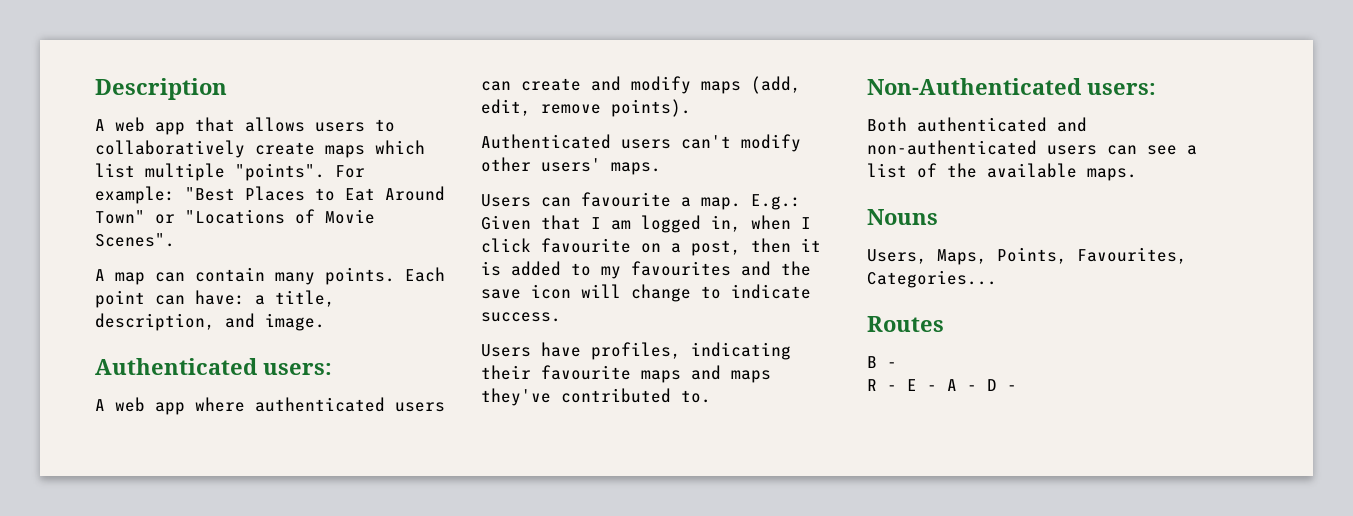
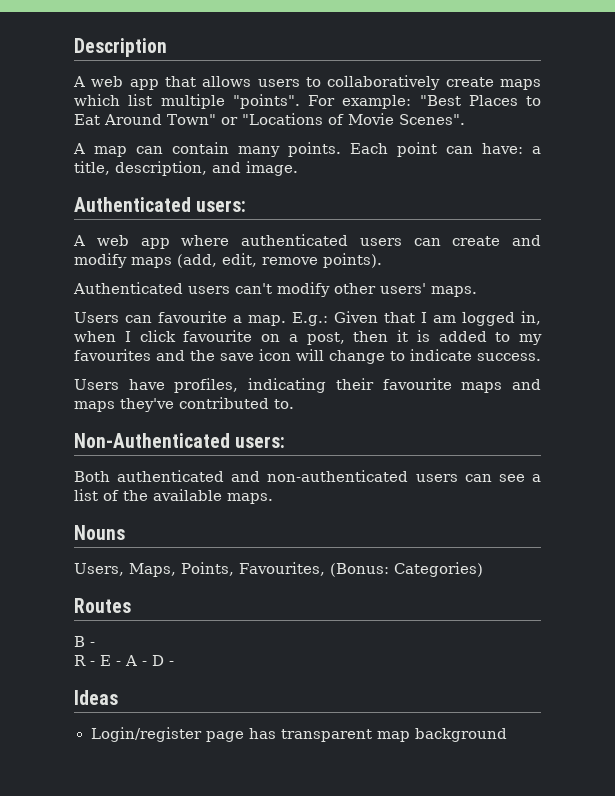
[867,270,997,288] Categories... -> [329,562,483,577] (Bonus: Categories)
(1017, 388) none -> [74,690,118,705] [90,727,507,742] // Ideas // Login/register page has transparent map background

